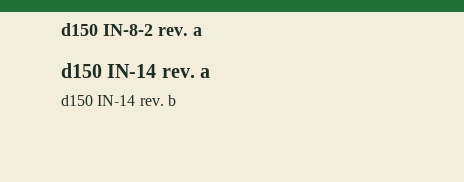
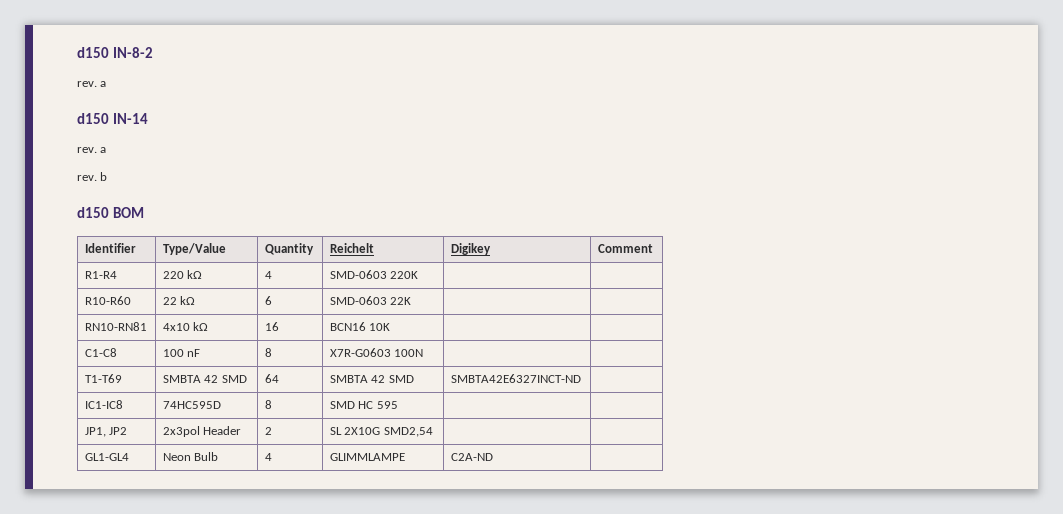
[158,27,202,36] [61,63,211,78] [61,95,136,106] rev. a // d150 IN-14 rev. a // d150 IN-14 -> [77,81,107,87] [77,113,148,124] [77,147,107,153] // rev. a // d150 IN-14 // rev. a //
(176, 100) none -> [77,207,144,218] [84,243,136,253] [162,243,226,255] [264,243,314,255] [329,243,374,253] [450,243,491,255] [597,244,653,253] [84,271,117,279] [162,270,203,279] [264,271,272,279] [329,270,419,279] [84,296,131,305] [162,296,196,305] [264,296,272,305] [329,296,412,305] [84,322,147,331] [162,322,209,331] [264,322,279,331] [329,322,391,331] [84,348,117,357] [162,349,201,357] [264,348,272,357] [329,348,424,357] [84,374,122,383] [162,375,247,383] [264,374,279,383] [329,375,414,383] [450,374,581,383] [84,400,123,409] [162,401,221,409] [264,400,272,409] [329,401,398,409] [84,427,128,437] [162,426,242,437] [264,427,272,435] [329,427,433,437] [84,453,129,461] [162,452,219,461] [264,453,272,461] [329,453,405,461] [450,453,493,461] // d150 BOM // Identifier | Type/Value | Quantity | Reichelt | Digikey | Comment // R1-R4 | 220 kΩ | 4 | SMD-0603 220K | | // R10-R60 | 22 kΩ | 6 | SMD-0603 22K | | // RN10-RN81 | 4x10 kΩ | 16 | BCN16 10K | | // C1-C8 | 100 nF | 8 | X7R-G0603 100N | | // T1-T69 | SMBTA 42 SMD | 64 | SMBTA 42 SMD | SMBTA42E6327INCT-ND | // IC1-IC8 | 74HC595D | 8 | SMD HC 595 | | // JP1, JP2 | 2x3pol Header | 2 | SL 2X10G SMD2,54 | | // GL1-GL4 | Neon Bulb | 4 | GLIMMLAMPE | C2A-ND |

